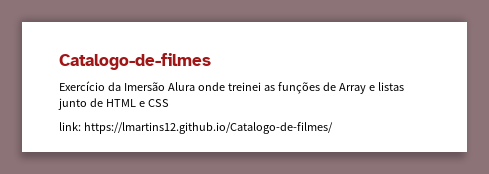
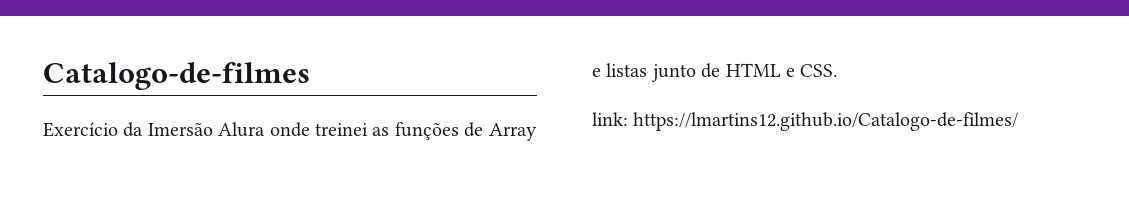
[147,99,169,107] CSS -> [800,64,838,77] CSS.

